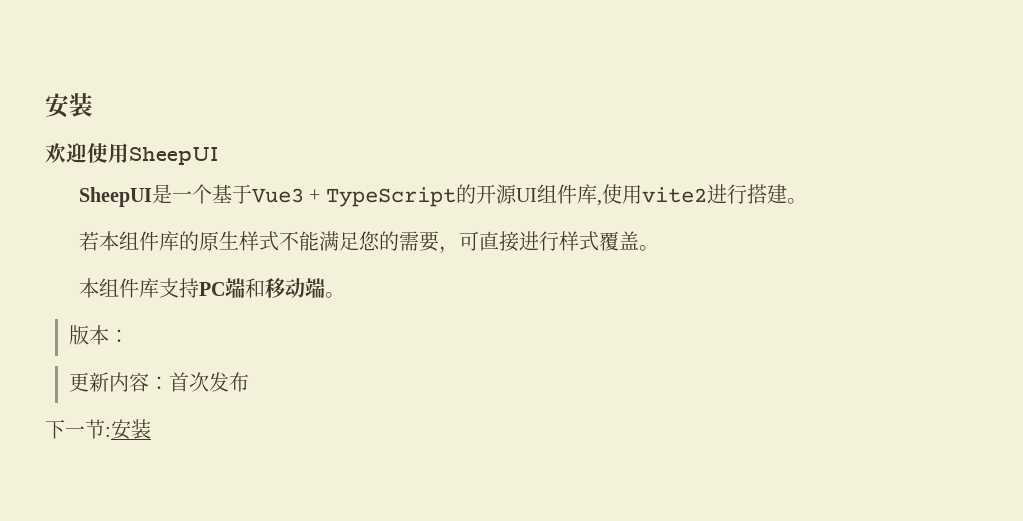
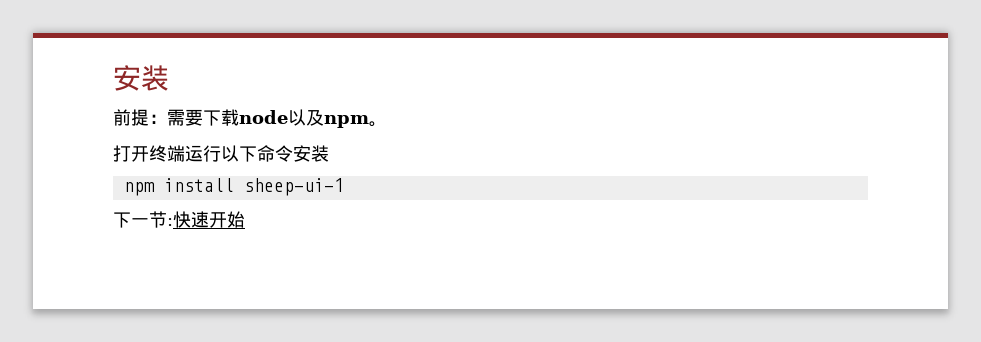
[45,93,93,118] [45,143,218,165] [79,184,807,207] [79,231,660,254] [79,278,346,298] [68,325,129,345] [68,372,249,392] 安装 // 欢迎使用SheepUI // SheepUI是一个基于Vue3 + TypeScript的开源UI组件库,使用vite2进行搭建。 // 若本组件库的原生样式不能满足您的需要，可直接进行样式覆盖。 // 本组件库支持PC端和移动端。 // 版本： // 更新内容：首次发布 -> [113,65,169,91] [113,109,387,128] [113,145,329,162] [123,178,344,196] 安装 // 前提：需要下载node以及npm。 // 打开终端运行以下命令安装 // npm install sheep-ui-1
[111,419,151,440] 安装 -> [173,211,245,228] 快速开始

